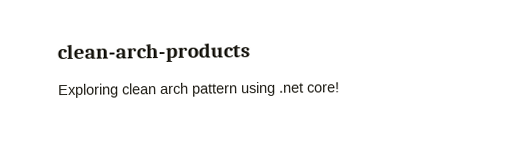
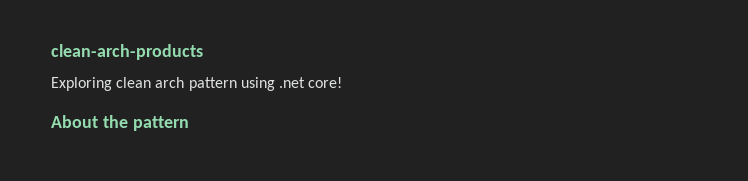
(340, 87) none -> [51,115,189,131] // About the pattern

